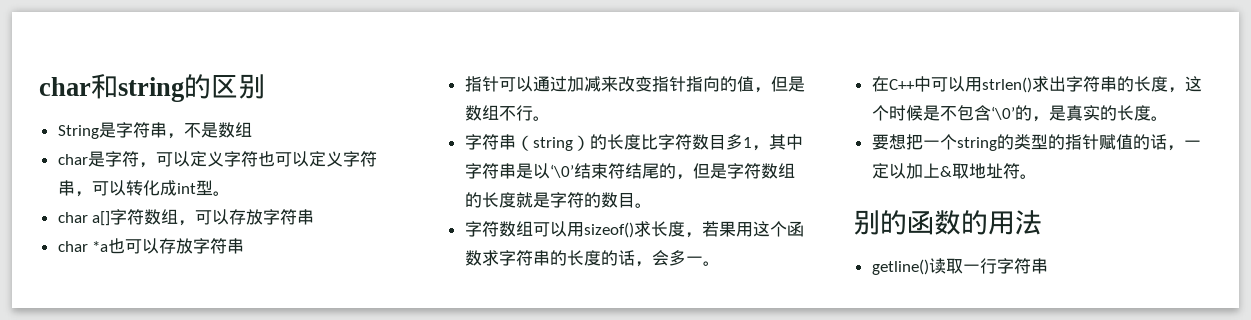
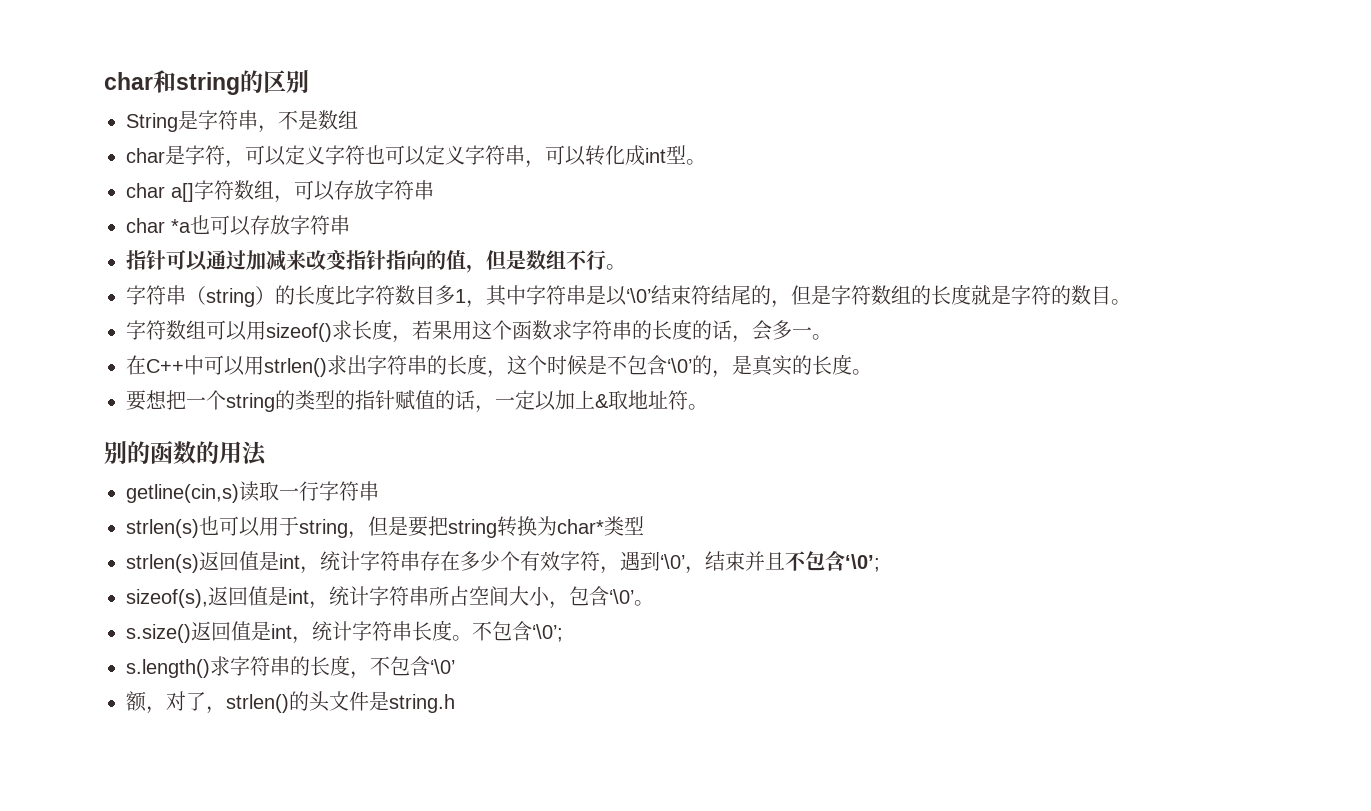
[871,259,929,275] getline() -> [126,484,239,503] getline(cin,s)
(1048, 266) none -> [126,516,644,539] [126,550,880,574] [126,586,654,609] [126,620,563,644] [126,655,455,679] [126,691,455,714] // strlen(s)也可以用于string，但是要把string转换为char*类型 // strlen(s)返回值是int，统计字符串存在多少个有效字符，遇到‘\0’，结束并且不包含‘\0’; // sizeof(s),返回值是int，统计字符串所占空间大小，包含‘\0’。 // s.size()返回值是int，统计字符串长度。不包含‘\0’; // s.length()求字符串的长度，不包含‘\0’ // 额，对了，strlen()的头文件是string.h

